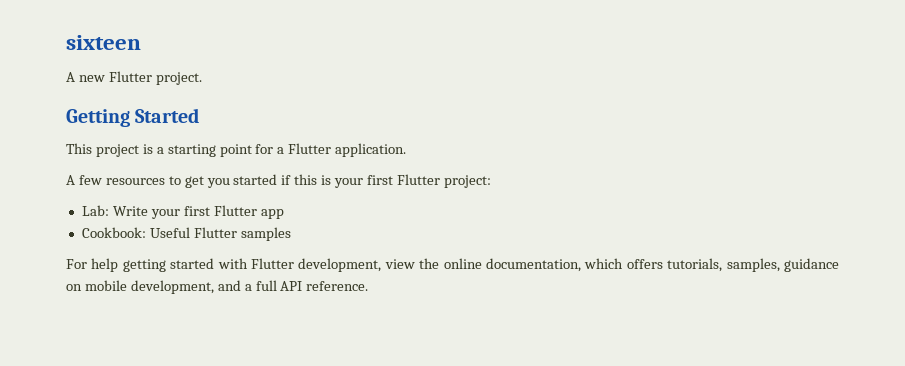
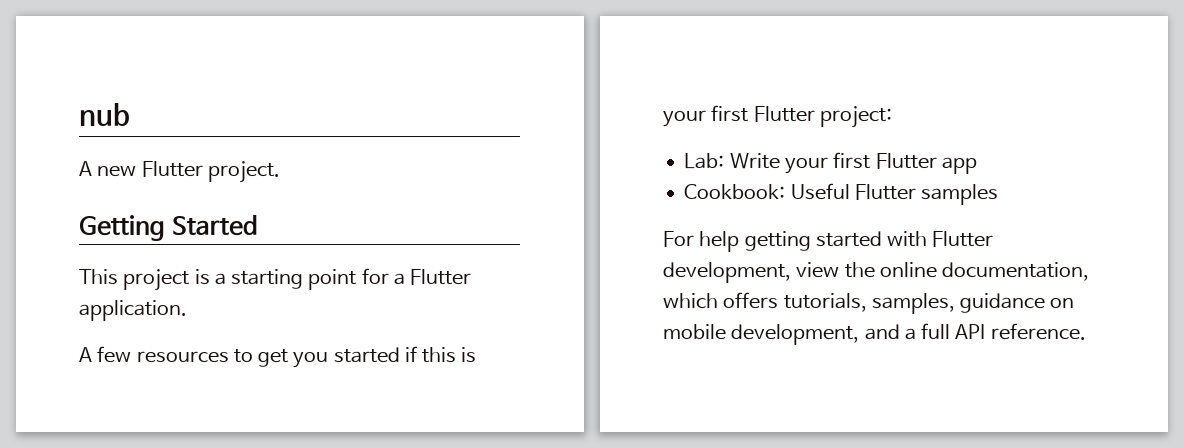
[66,35,141,50] sixteen -> [79,103,129,126] nub

